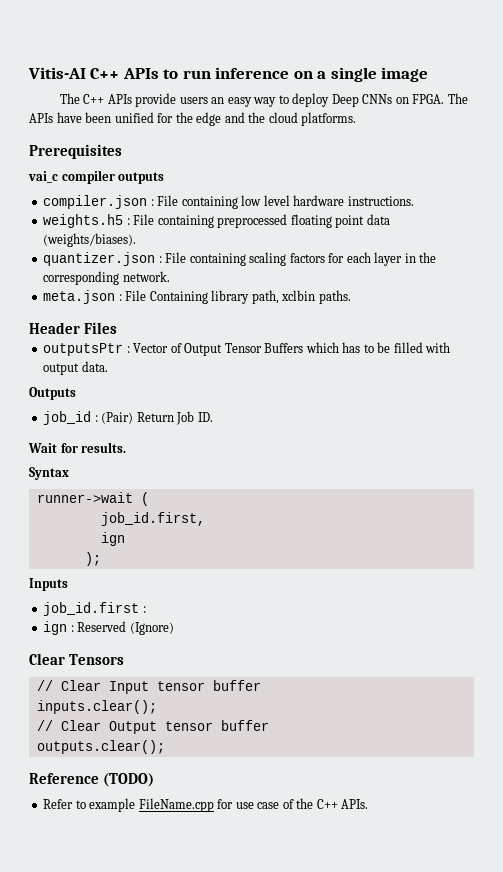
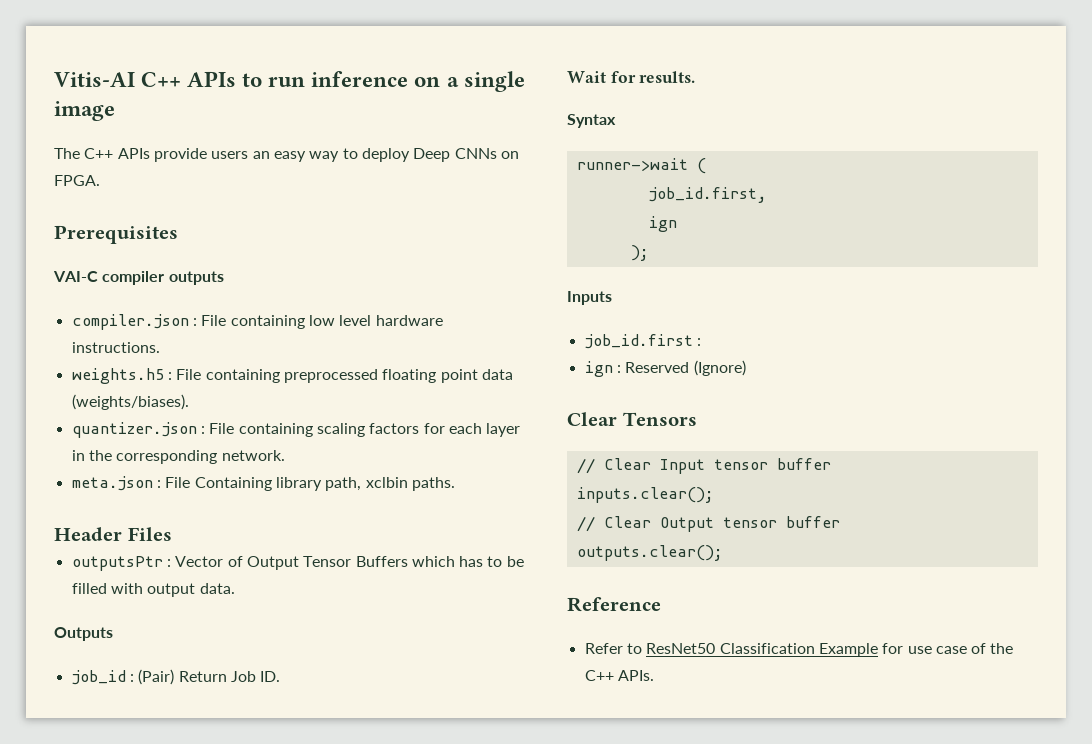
[447,93,468,104] [29,112,357,126] The APIs have been unified for the edge and the cloud platforms. -> (100, 180) none
[28,171,58,183] vai_c -> [53,271,98,282] VAI-C
[103,773,155,787] (TODO) -> (661, 604) none
[89,798,214,812] example FileName.cpp -> [646,643,878,657] ResNet50 Classification Example

